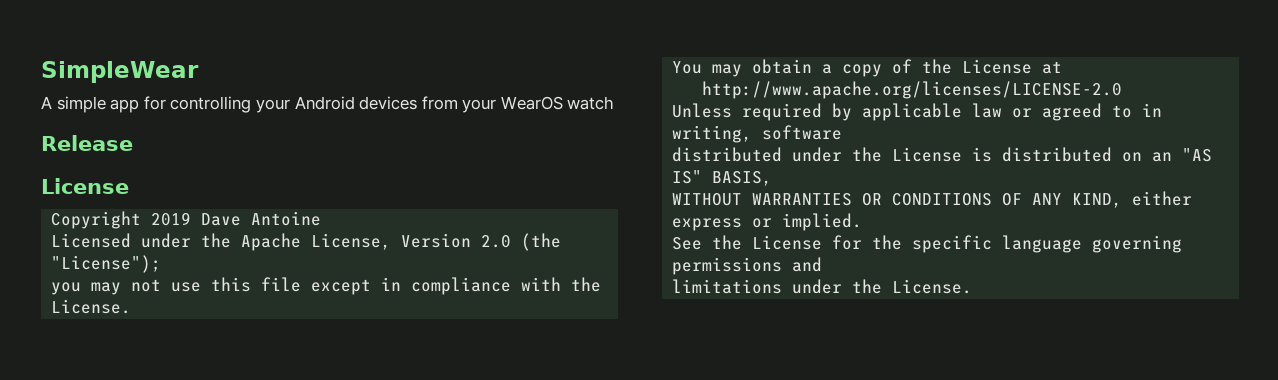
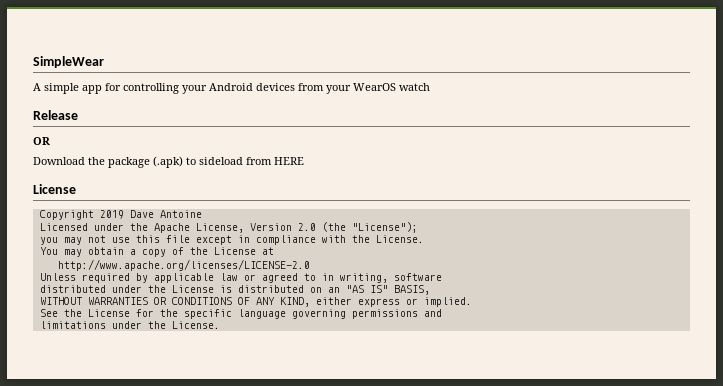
(133, 143) none -> [33,137,50,145] [33,156,304,168] // OR // Download the package (.apk) to sideload from HERE

